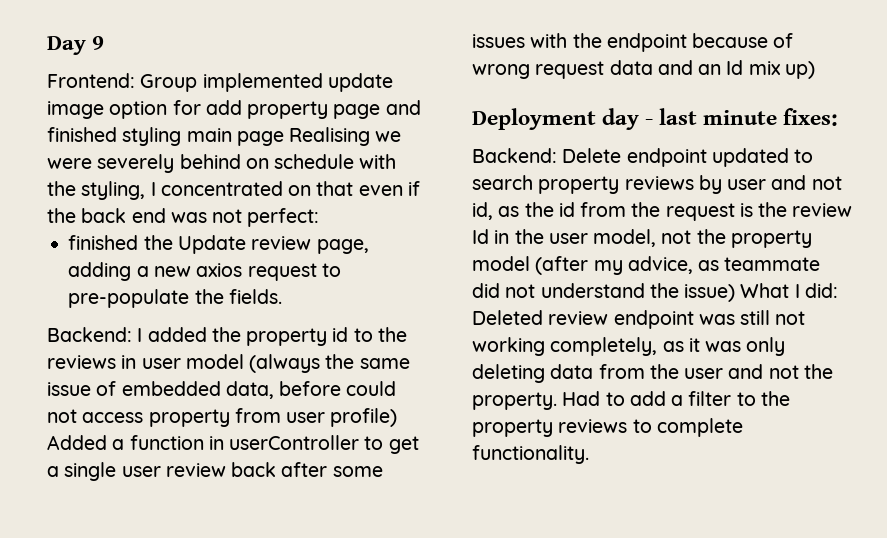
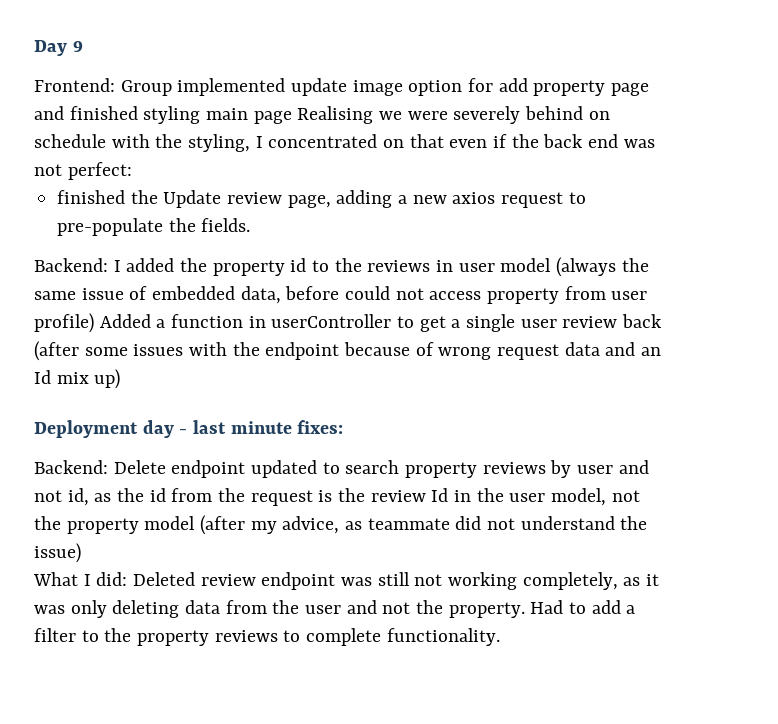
[281,462,328,477] after -> [34,341,79,361] (after
(736, 293) none -> (81, 553) //

